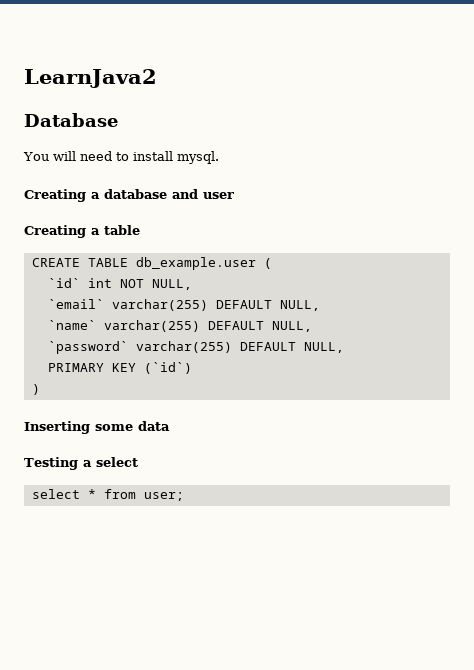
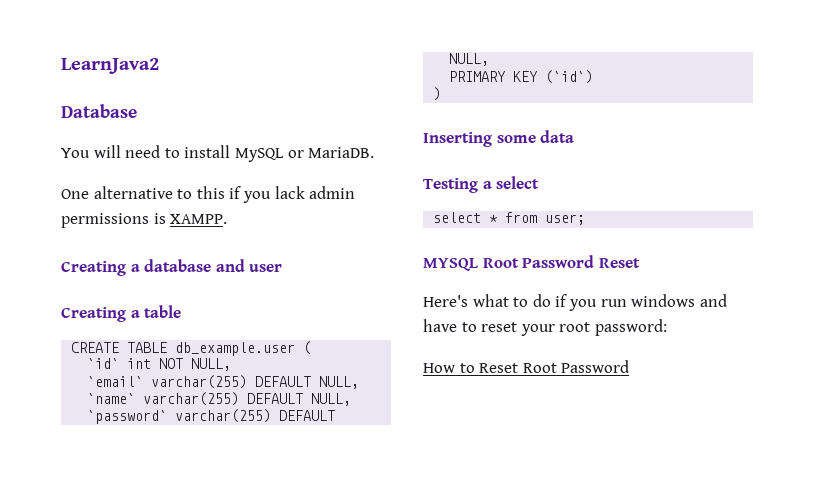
[176,151,219,164] mysql. -> [234,147,375,162] [61,186,356,203] [61,213,228,228] MySQL or MariaDB. // One alternative to this if you lack admin permissions is XAMPP.
(184, 496) none -> [423,255,640,271] [423,294,727,311] [423,319,667,336] [423,360,630,373] // MYSQL Root Password Reset // Here's what to do if you run windows and have to reset your root password: // How to Reset Root Password

